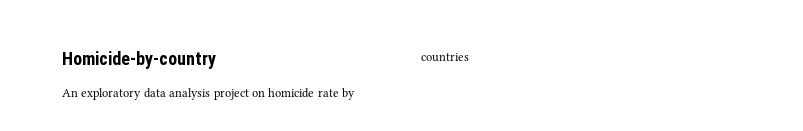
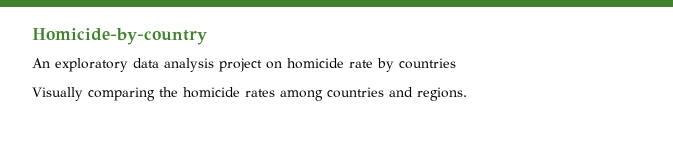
(469, 57) none -> [32,87,467,101] // Visually comparing the homicide rates among countries and regions.

